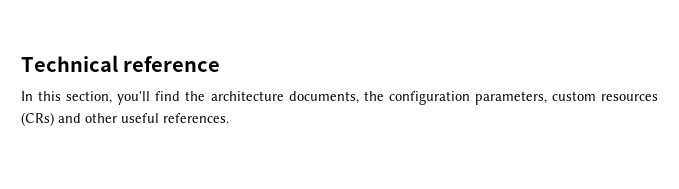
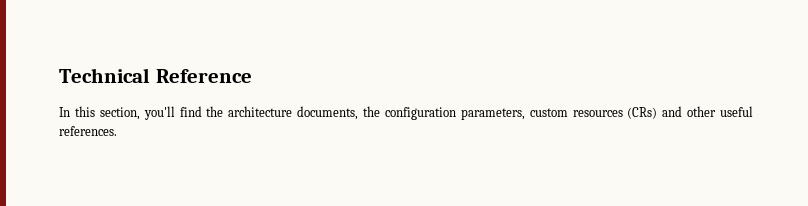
[123,56,221,72] reference -> [155,69,252,83] Reference

